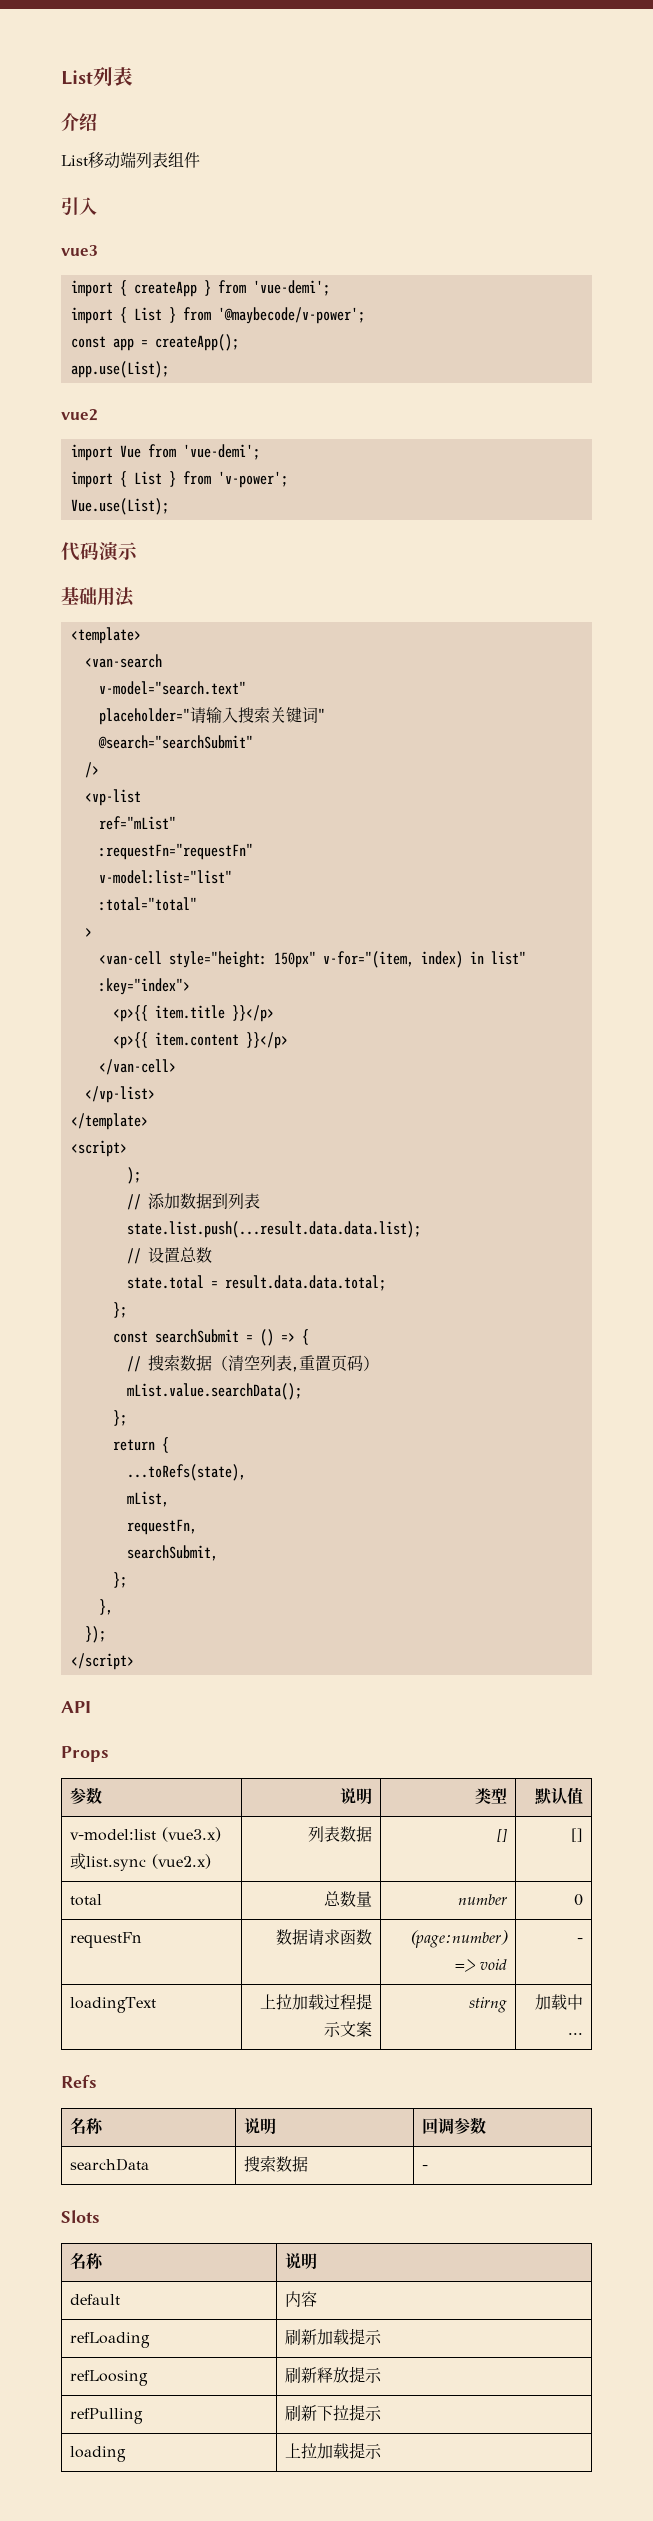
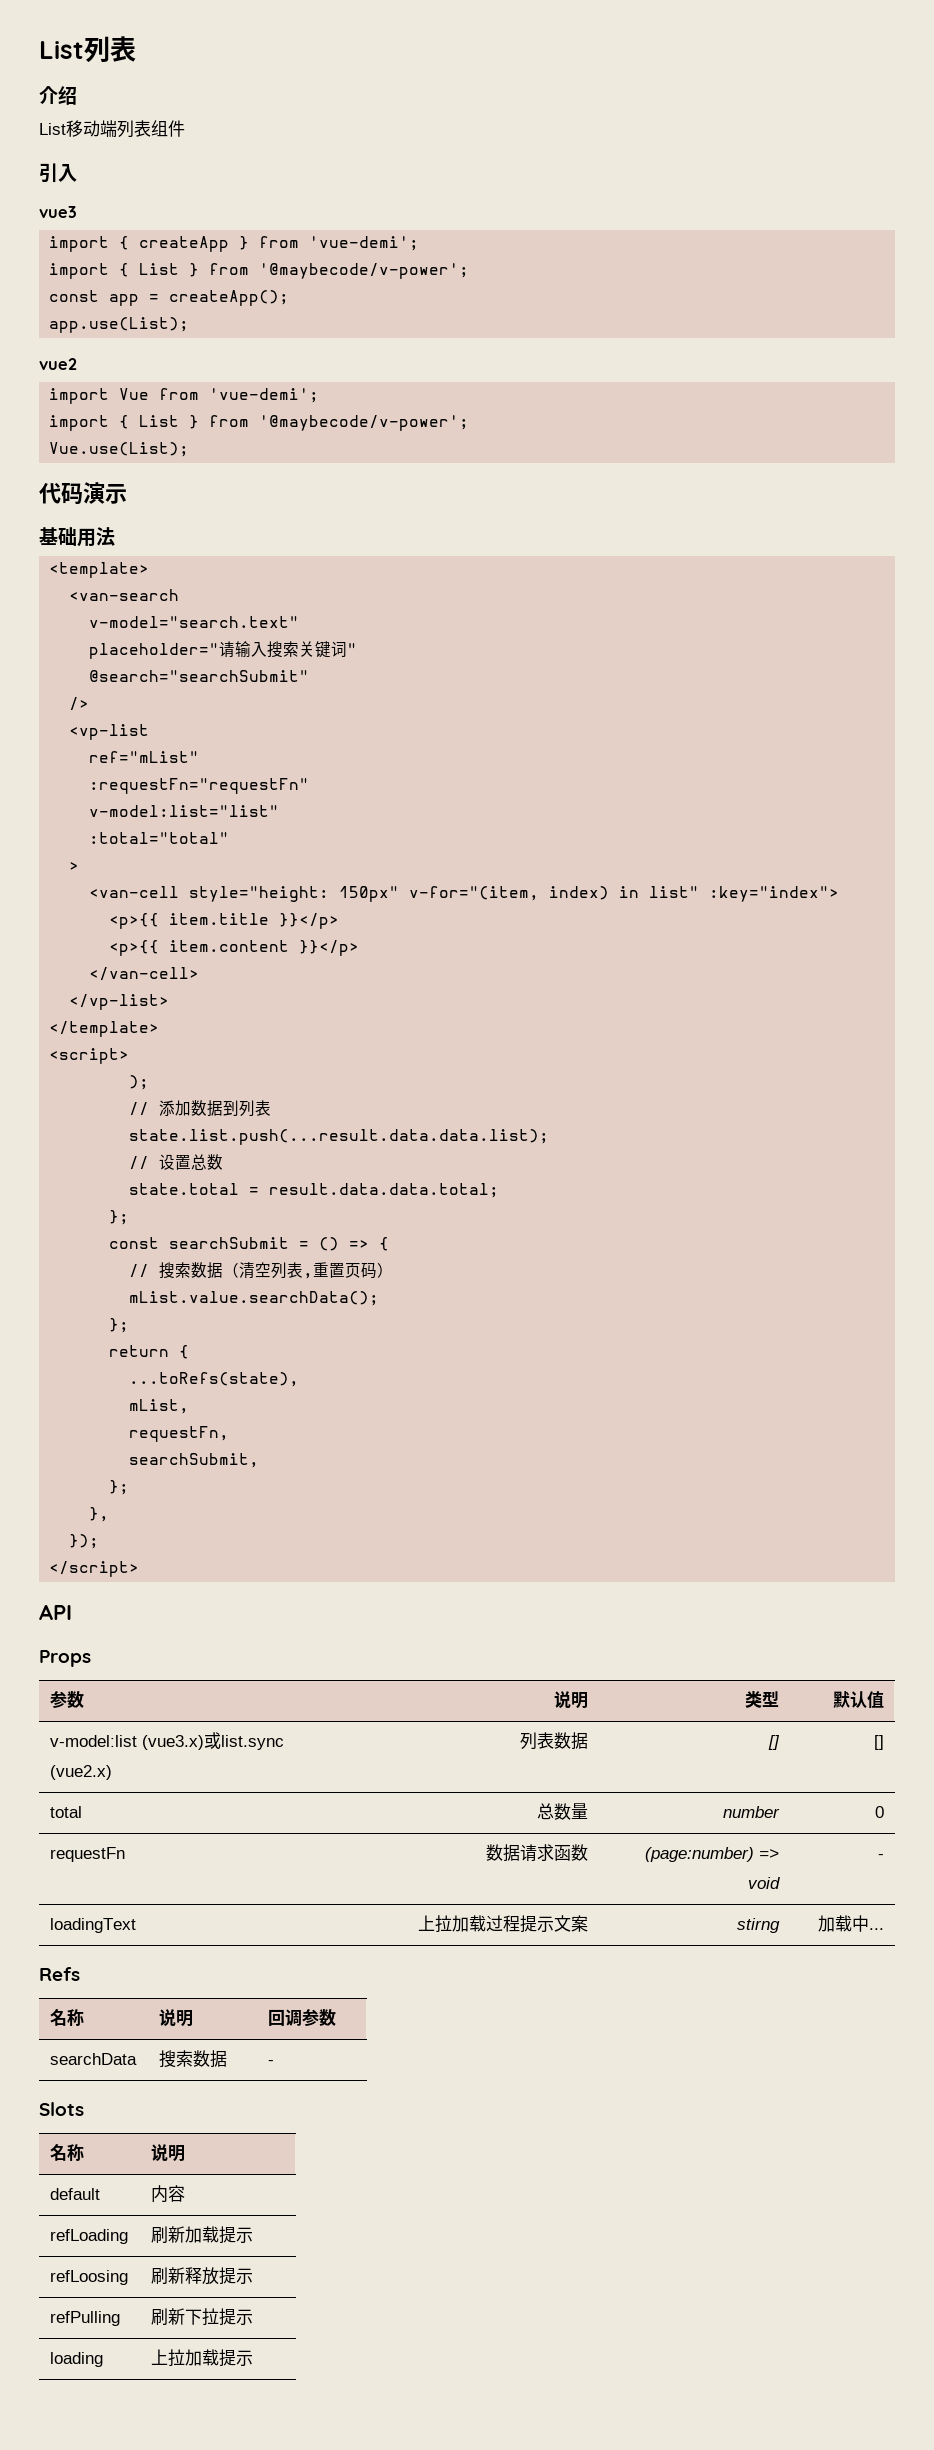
[217,471,288,488] 'v-power'; -> [259,415,470,431] '@maybecode/v-power';

